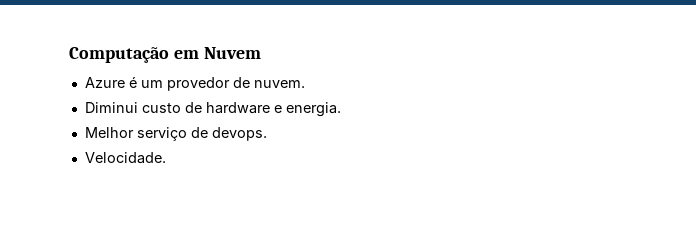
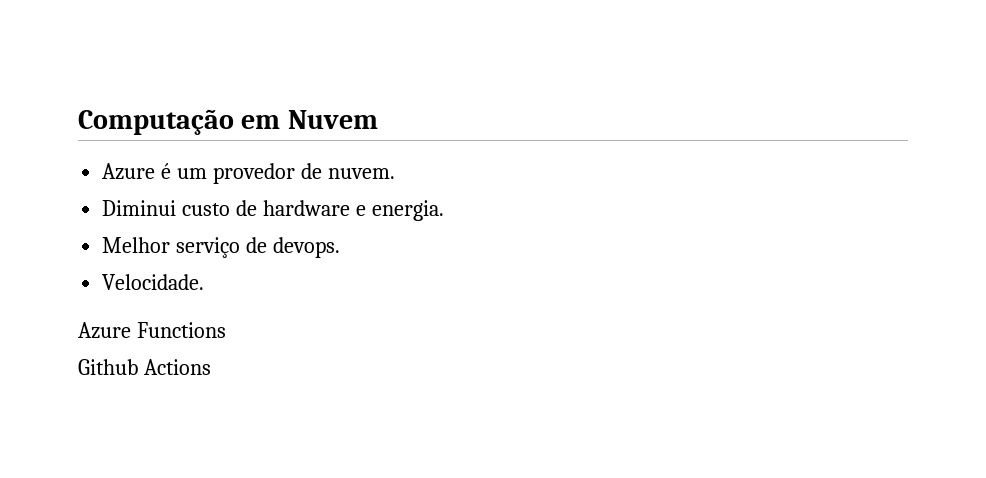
(166, 158) none -> [78,322,226,339] [78,359,211,375] // Azure Functions // Github Actions

